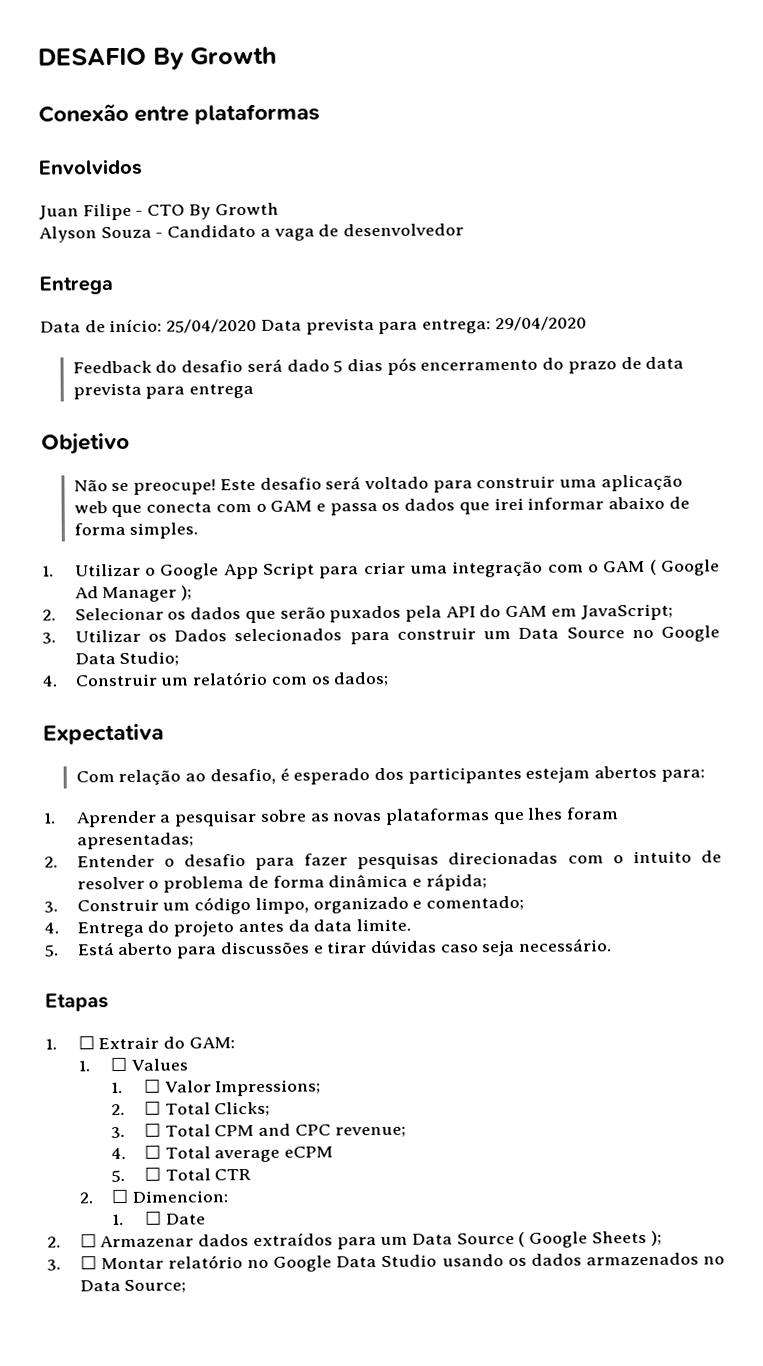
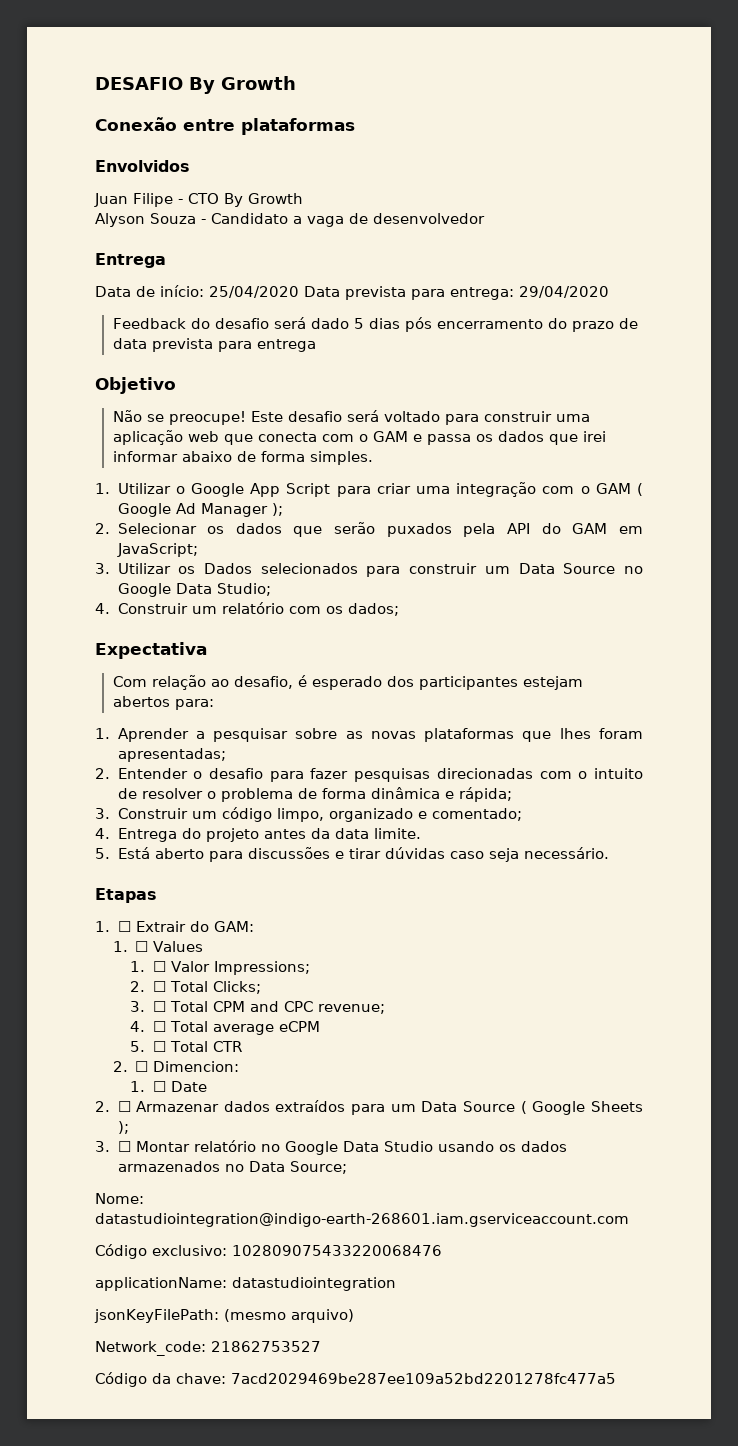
(187, 1286) none -> [95,1193,144,1204] [95,1213,629,1227] [95,1244,442,1259] [95,1277,396,1291] [94,1309,354,1323] [95,1341,321,1356] [95,1372,616,1387] // Nome: datastudiointegration@indigo-earth-268601.iam.gserviceaccount.com // Código exclusivo: 102809075433220068476 // applicationName: datastudiointegration // jsonKeyFilePath: (mesmo arquivo) // Network_code: 21862753527 // Código da chave: 7acd2029469be287ee109a52bd2201278fc477a5

